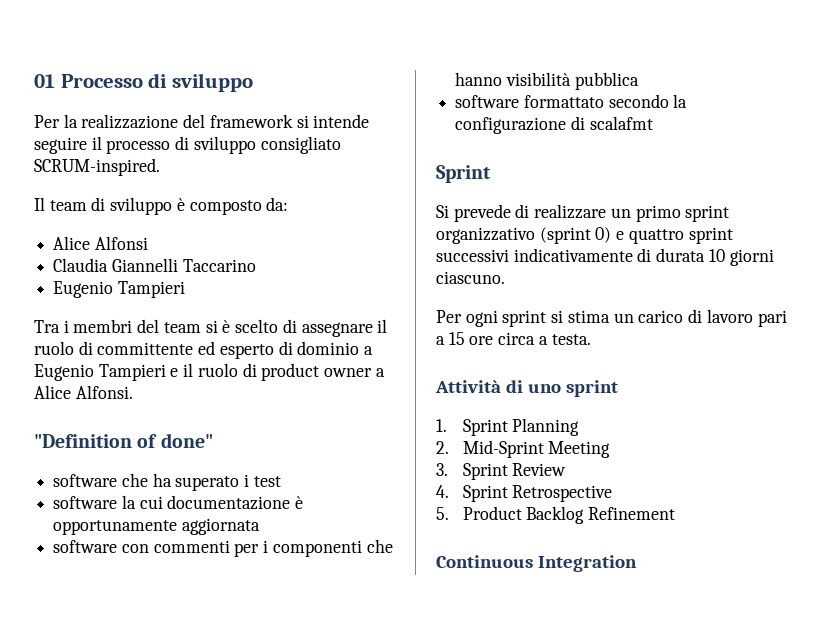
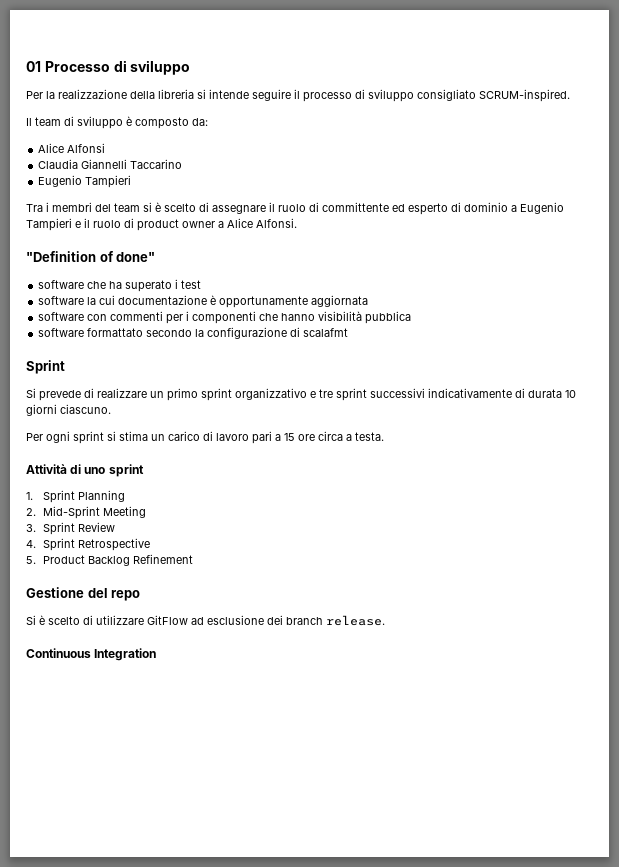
[183,114,293,128] del framework -> [130,89,194,99] della libreria
[539,227,684,244] (sprint 0) e quattro -> [310,389,333,398] e tre
(675, 513) none -> [26,587,141,601] [26,615,385,626] // Gestione del repo // Si è scelto di utilizzare GitFlow ad esclusione dei branch release.

